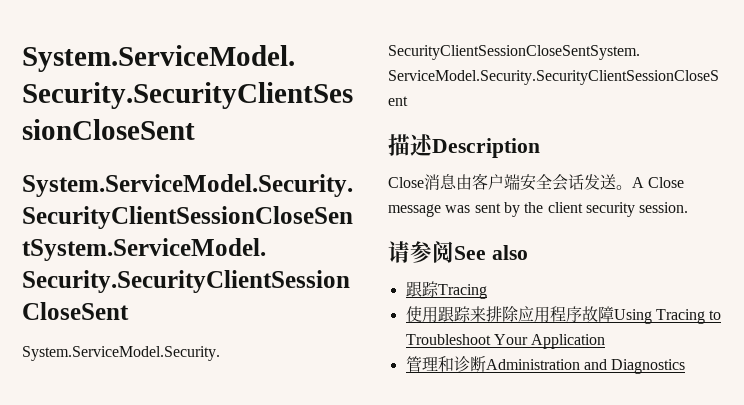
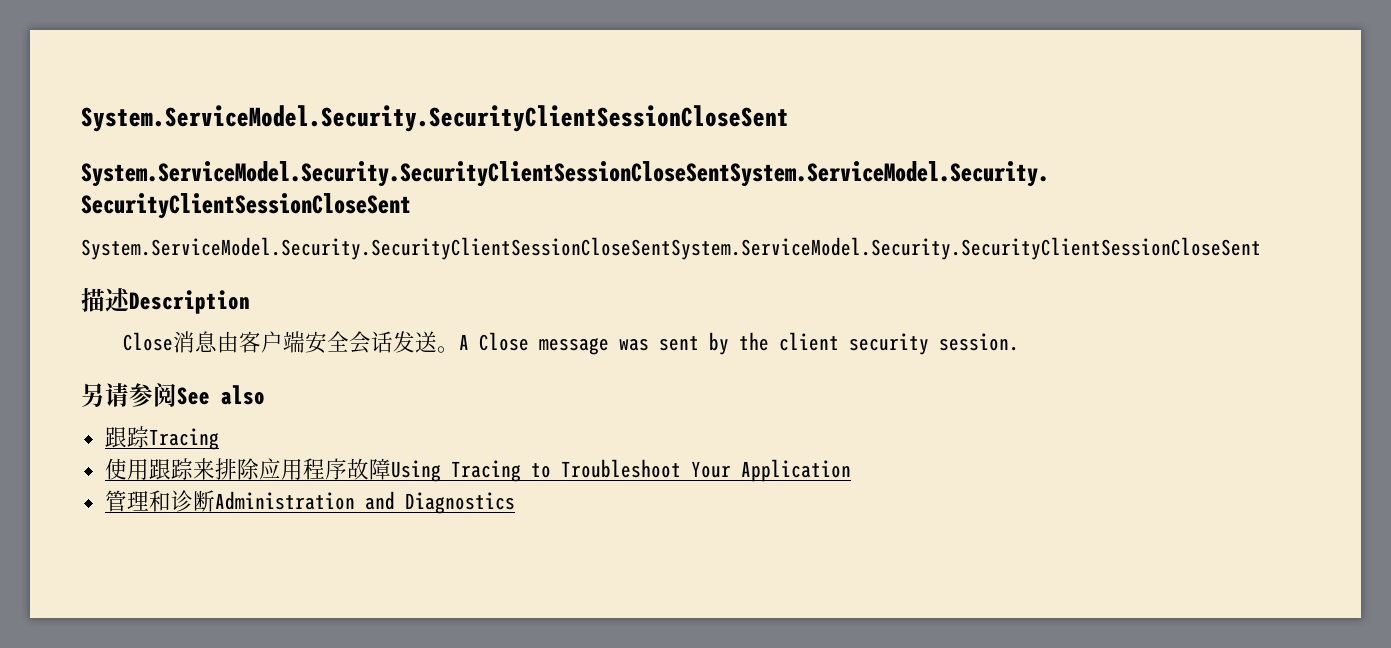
(689, 207) none -> [81,383,105,407] 另

